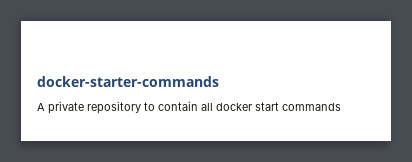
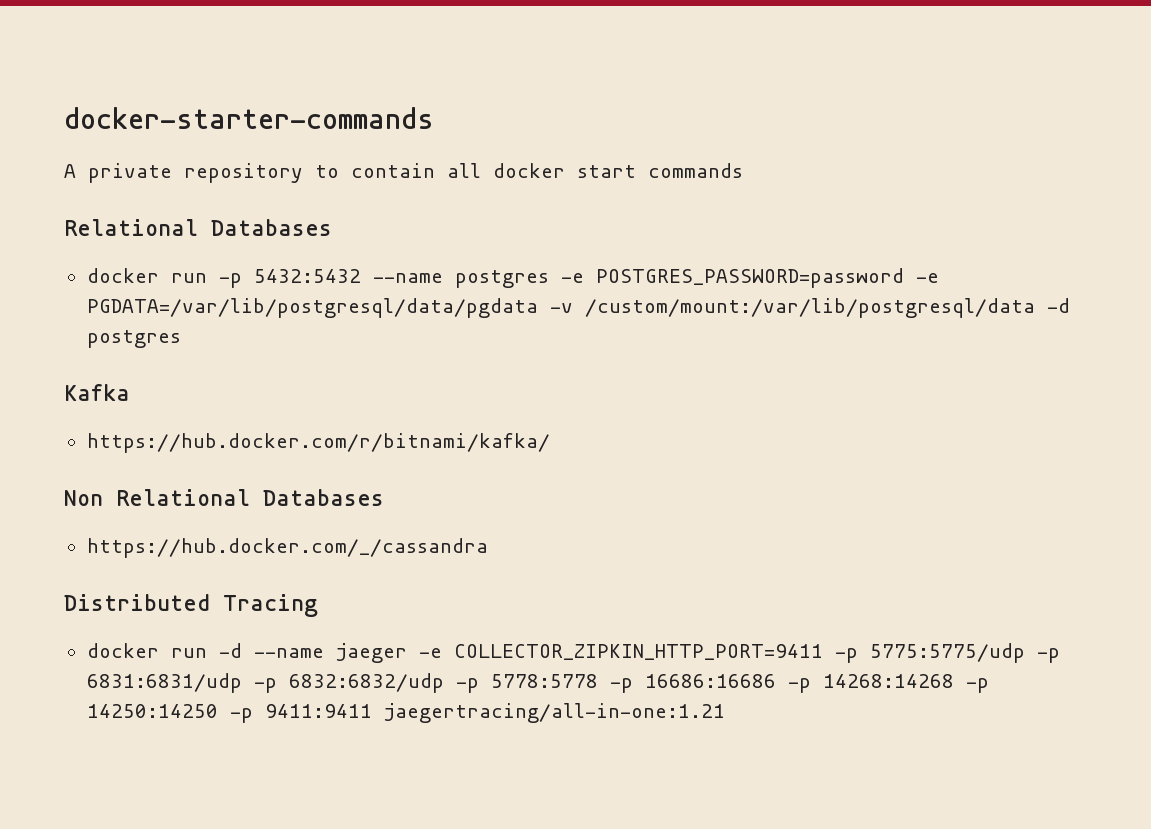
(341, 107) none -> [64,219,332,236] [86,268,939,288] [86,298,1070,318] [86,330,181,348] [64,384,130,401] [86,433,550,453] [64,489,384,506] [86,538,488,558] [64,594,318,617] [86,643,1060,663] [86,673,989,693] [86,703,725,723] // Relational Databases // docker run -p 5432:5432 --name postgres -e POSTGRES_PASSWORD=password -e PGDATA=/var/lib/postgresql/data/pgdata -v /custom/mount:/var/lib/postgresql/data -d postgres // Kafka // https://hub.docker.com/r/bitnami/kafka/ // Non Relational Databases // https://hub.docker.com/_/cassandra // Distributed Tracing // docker run -d --name jaeger -e COLLECTOR_ZIPKIN_HTTP_PORT=9411 -p 5775:5775/udp -p 6831:6831/udp -p 6832:6832/udp -p 5778:5778 -p 16686:16686 -p 14268:14268 -p 14250:14250 -p 9411:9411 jaegertracing/all-in-one:1.21

